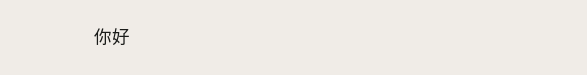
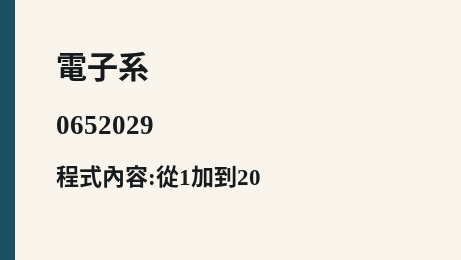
[94,28,130,46] 你好 -> [56,51,149,82] [56,116,154,134] [56,165,261,188] 電子系 // 0652029 // 程式內容:從1加到20

